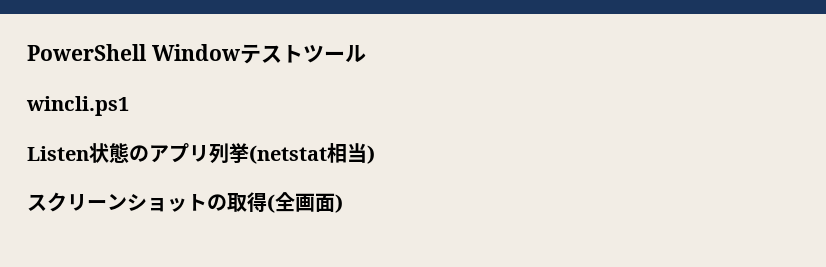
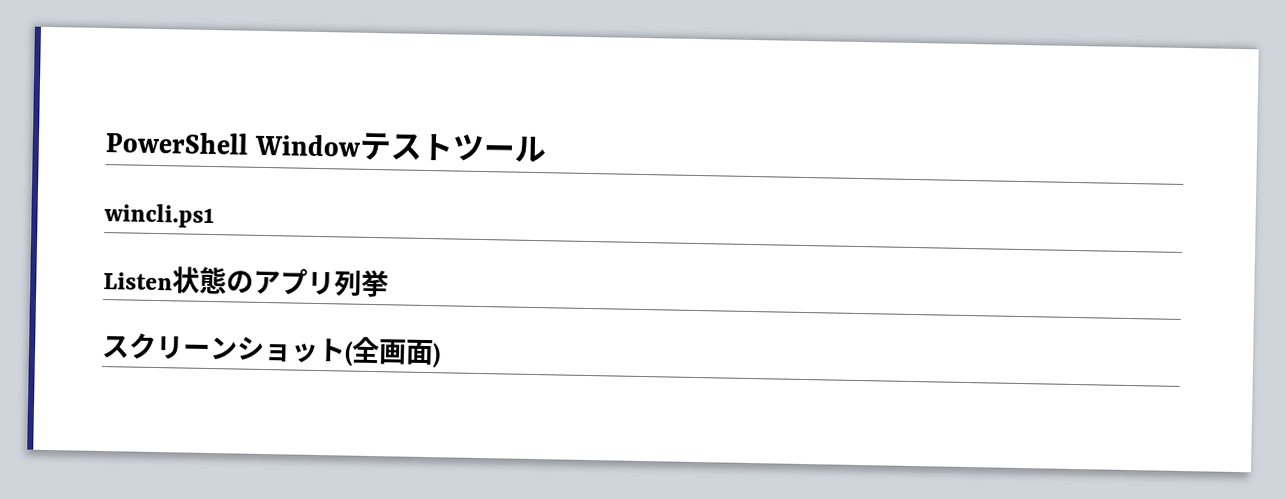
[249,143,375,164] (netstat相当) -> (389, 283) none
[207,192,267,212] の取得 -> (346, 350) none

